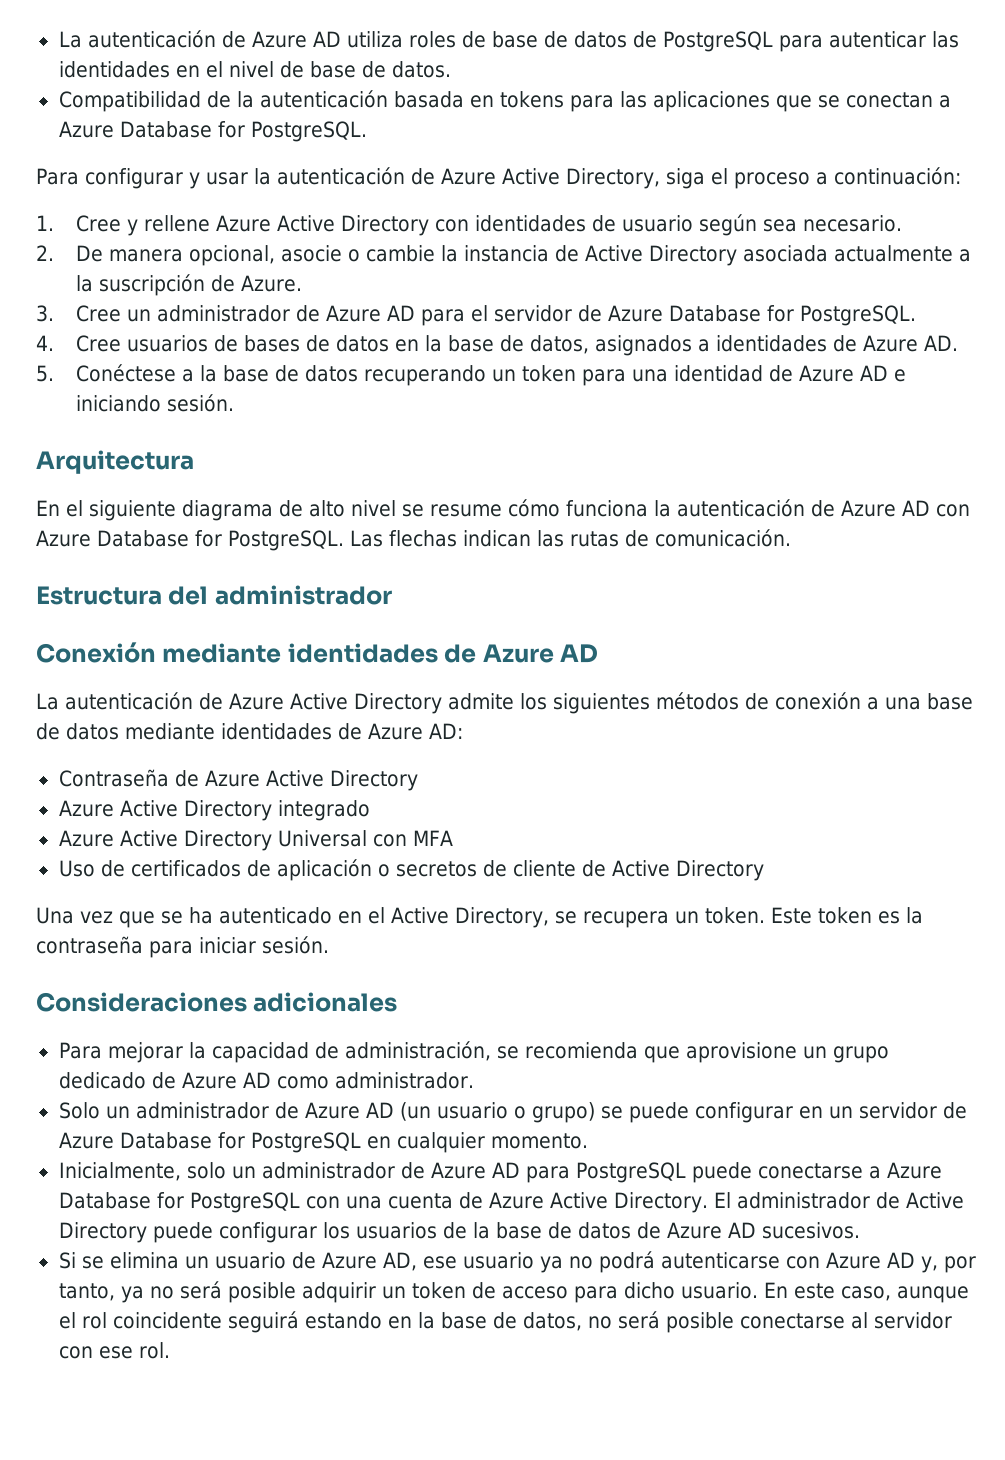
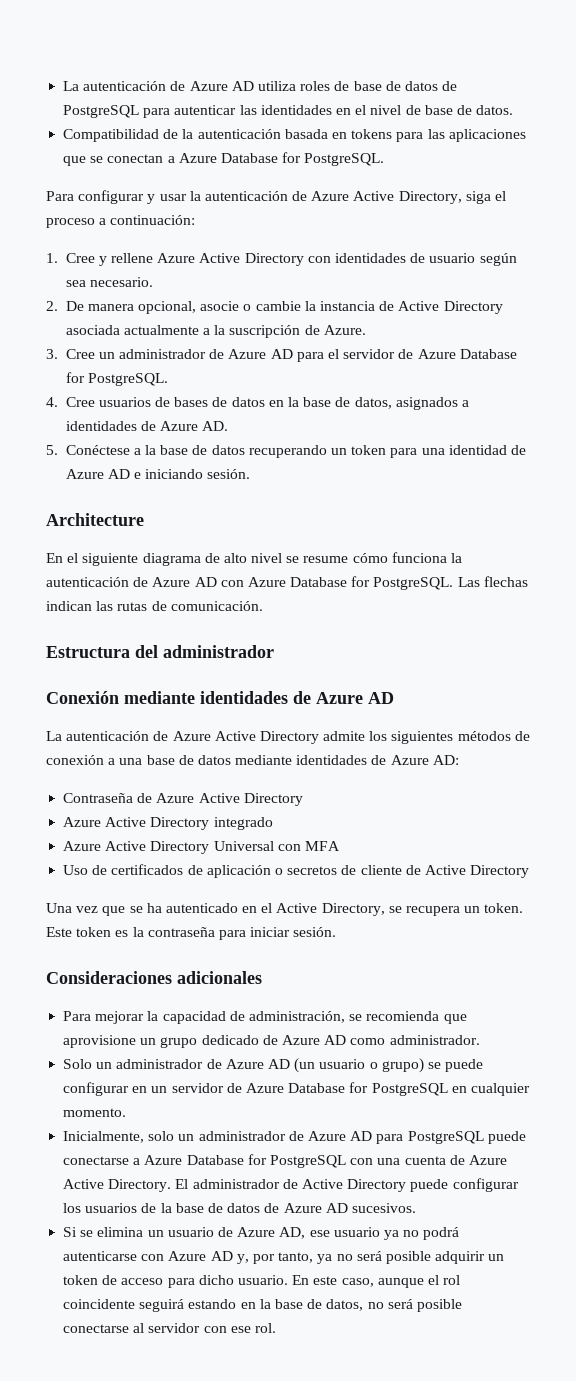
[36,450,194,474] Arquitectura -> [46,513,144,526] Architecture

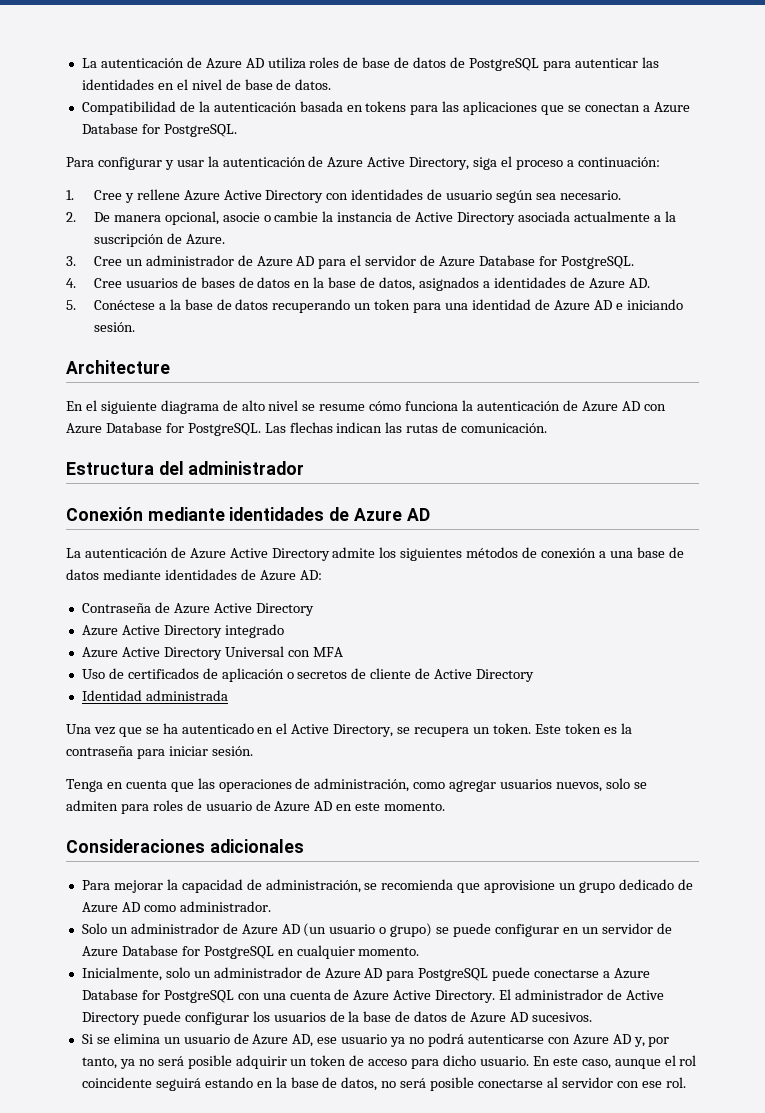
(530, 871) none -> [81,690,228,701] // Identidad administrada
(337, 932) none -> [66,778,647,792] [66,800,446,814] // Tenga en cuenta que las operaciones de administración, como agregar usuarios nuevos, solo se admiten para roles de usuario de Azure AD en este momento.

